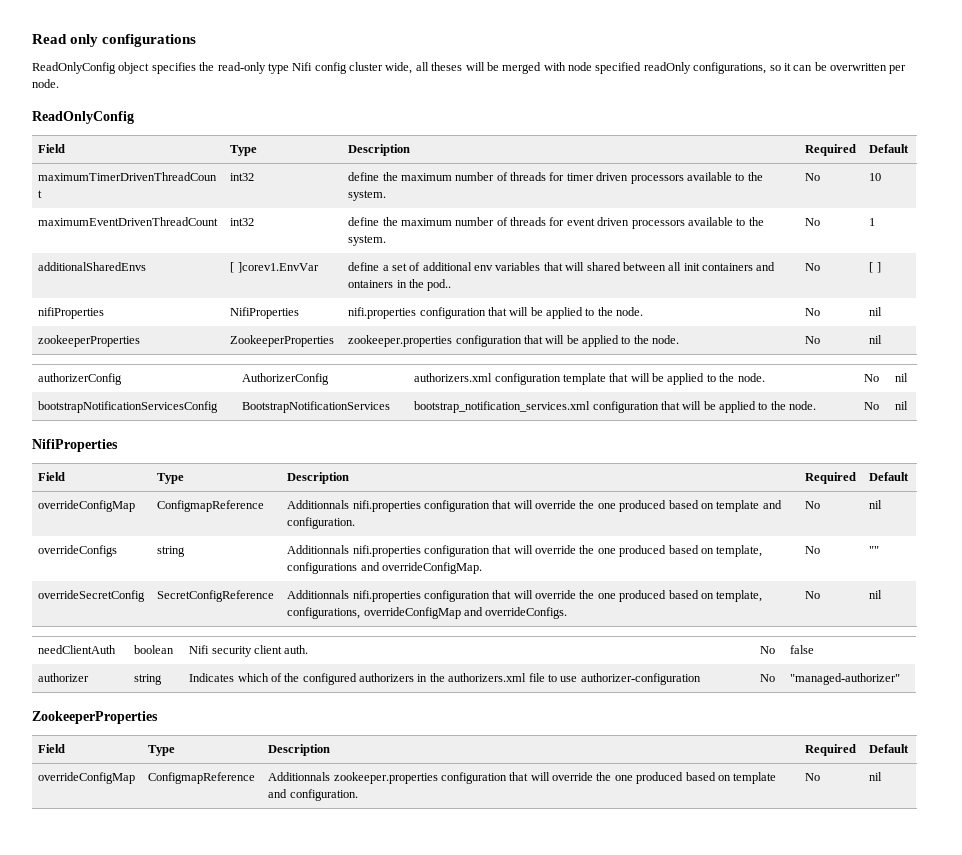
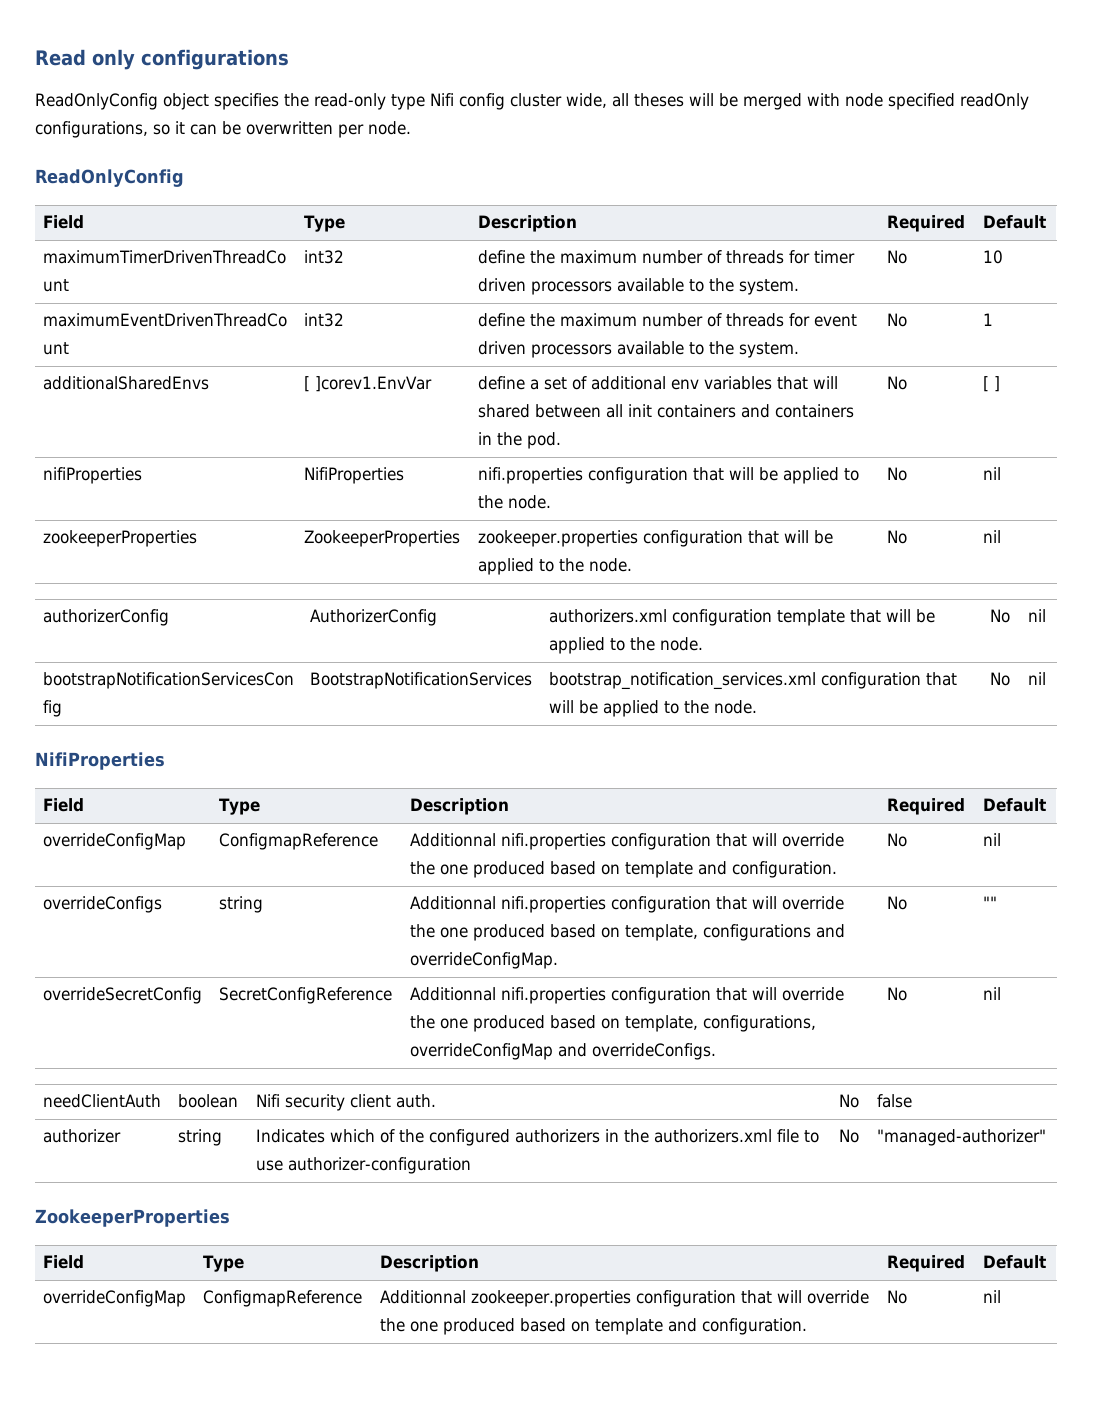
[348,279,452,291] ontainers in the pod.. -> [775,404,855,418] [478,432,562,449] containers in the pod.
[287,500,350,509] Additionnals -> [410,833,497,847] Additionnal
[287,545,350,554] Additionnals -> [410,896,497,910] Additionnal
[287,590,350,599] Additionnals -> [410,987,497,1001] Additionnal
[268,772,331,781] Additionnals -> [380,1290,467,1304] Additionnal

